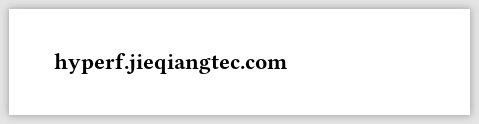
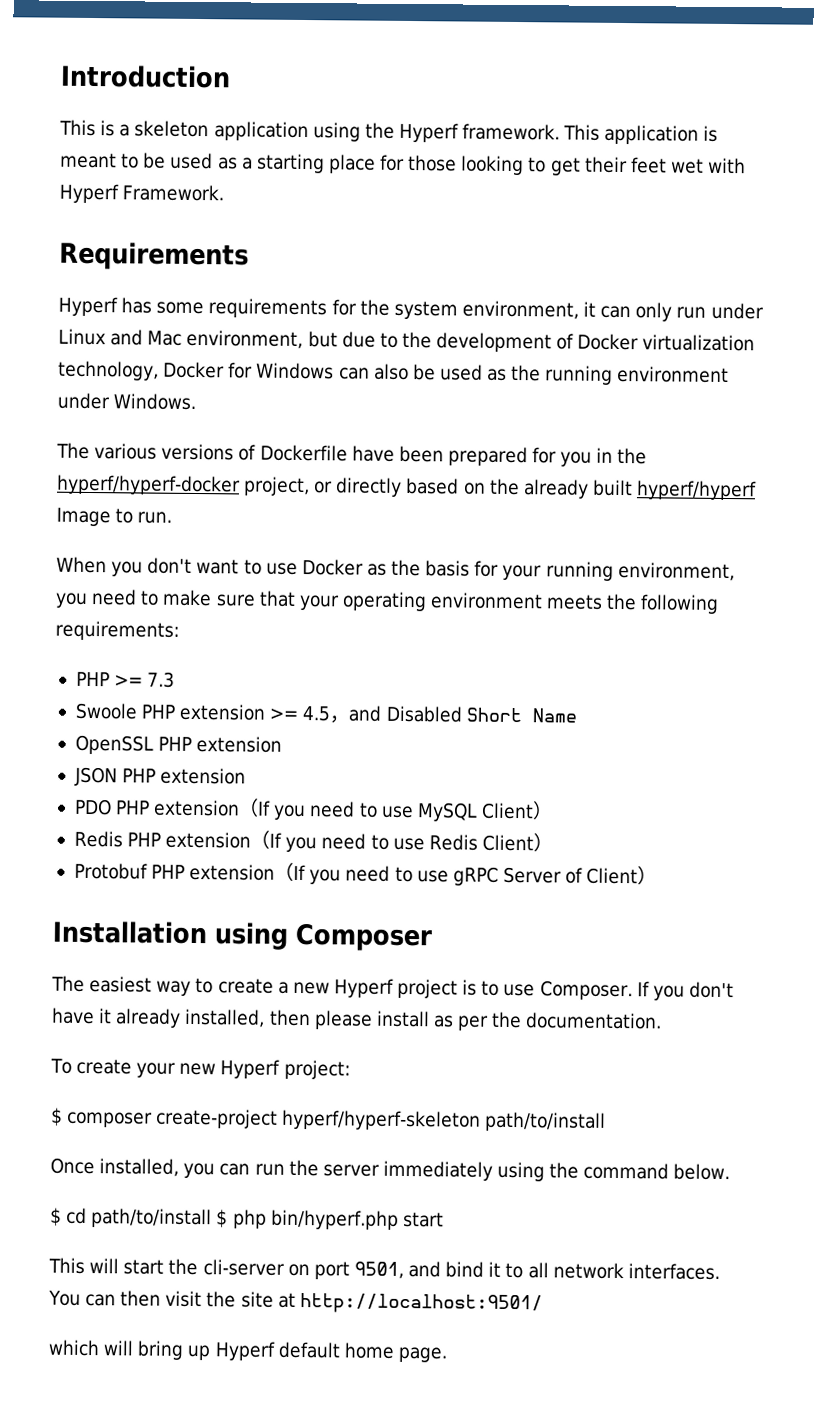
[54,53,288,74] hyperf.jieqiangtec.com -> [60,64,231,89] [59,119,719,145] [60,152,747,176] [59,183,225,204] [59,241,249,271] [58,296,764,322] [58,328,756,353] [58,360,730,385] [57,392,197,411] [56,442,648,467] [56,474,758,501] [56,507,173,527] [56,556,735,582] [55,589,720,614] [55,620,180,641] [75,671,176,688] [74,702,577,724] [74,734,283,755] [73,766,247,787] [73,798,553,822] [73,830,553,853] [73,862,658,886] [52,920,432,952] [51,975,734,1001] [51,1007,663,1031] [50,1058,351,1080] [51,1107,607,1132] [50,1157,731,1182] [50,1207,444,1230] [48,1257,720,1280] [48,1290,543,1315] [48,1339,447,1363] Introduction // This is a skeleton application using the Hyperf framework. This application is meant to be used as a starting place for those looking to get their feet wet with Hyperf Framework. // Requirements // Hyperf has some requirements for the system environment, it can only run under Linux and Mac environment, but due to the development of Docker virtualization technology, Docker for Windows can also be used as the running environment under Windows. // The various versions of Dockerfile have been prepared for you in the hyperf/hyperf-docker project, or directly based on the already built hyperf/hyperf Image to run. // When you don't want to use Docker as the basis for your running environment, you need to make sure that your operating environment meets the following requirements: // PHP >= 7.3 // Swoole PHP extension >= 4.5，and Disabled Short Name // OpenSSL PHP extension // JSON PHP extension // PDO PHP extension（If you need to use MySQL Client） // Redis PHP extension（If you need to use Redis Client） // Protobuf PHP extension（If you need to use gRPC Server of Client） // Installation using Composer // The easiest way to create a new Hyperf project is to use Composer. If you don't have it already installed, then please install as per the documentation. // To create your new Hyperf project: // $ composer create-project hyperf/hyperf-skeleton path/to/install // Once installed, you can run the server immediately using the command below. // $ cd path/to/install $ php bin/hyperf.php start // This will start the cli-server on port 9501, and bind it to all network interfaces. You can then visit the site at http://localhost:9501/ // which will bring up Hyperf default home page.

